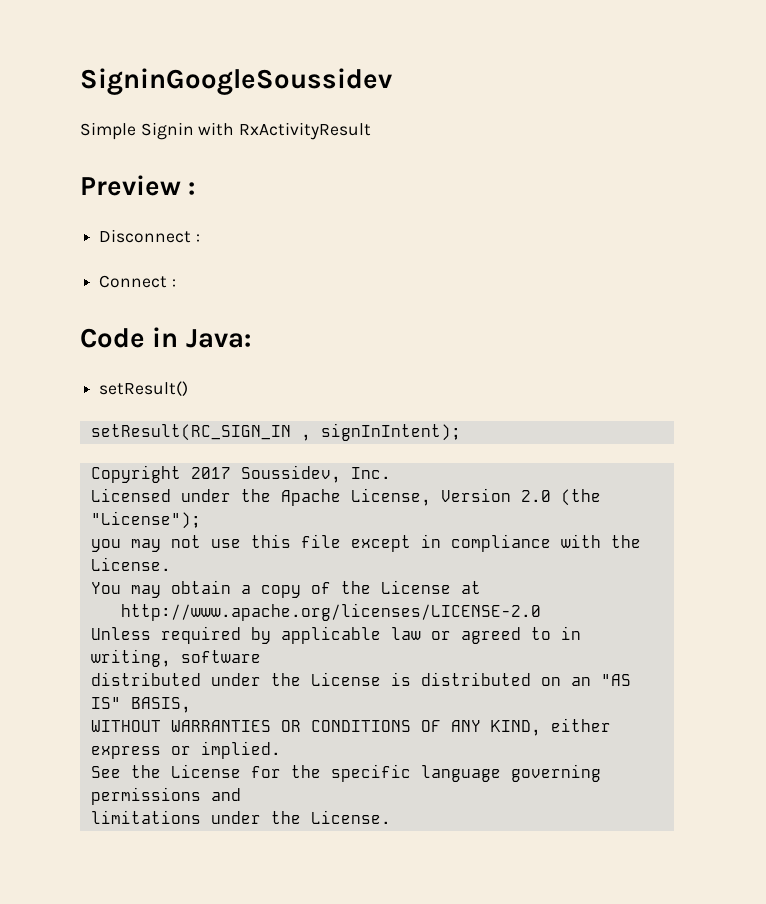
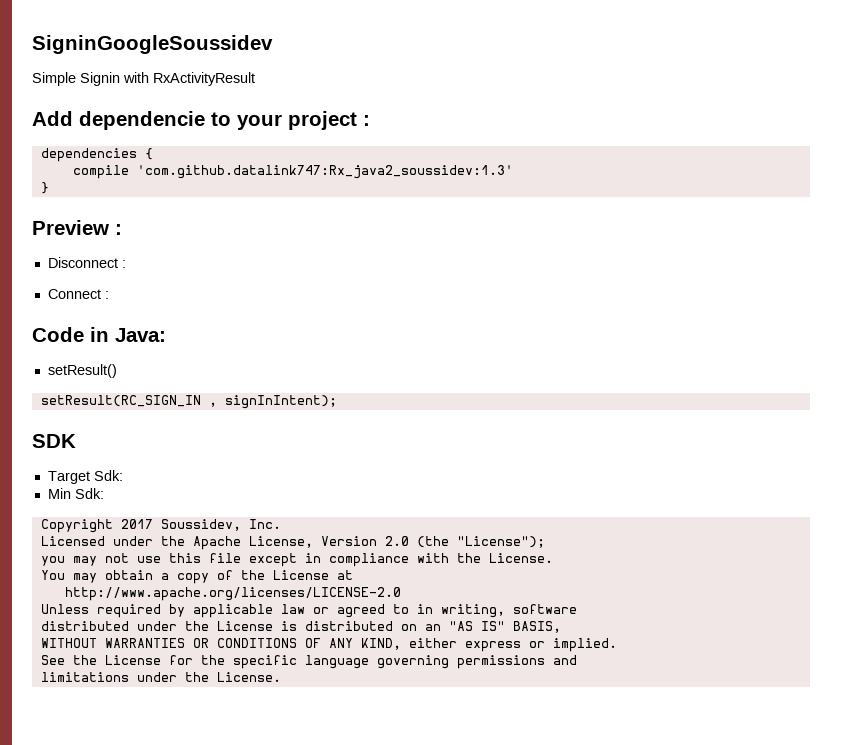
(372, 131) none -> [32,111,370,130] [40,148,153,162] [72,165,513,179] [40,182,49,194] // Add dependencie to your project : // dependencies { // compile 'com.github.datalink747:Rx_java2_soussidev:1.3' // }
(461, 432) none -> [32,434,76,448] [47,470,123,484] [47,488,104,499] // SDK // Target Sdk: // Min Sdk:

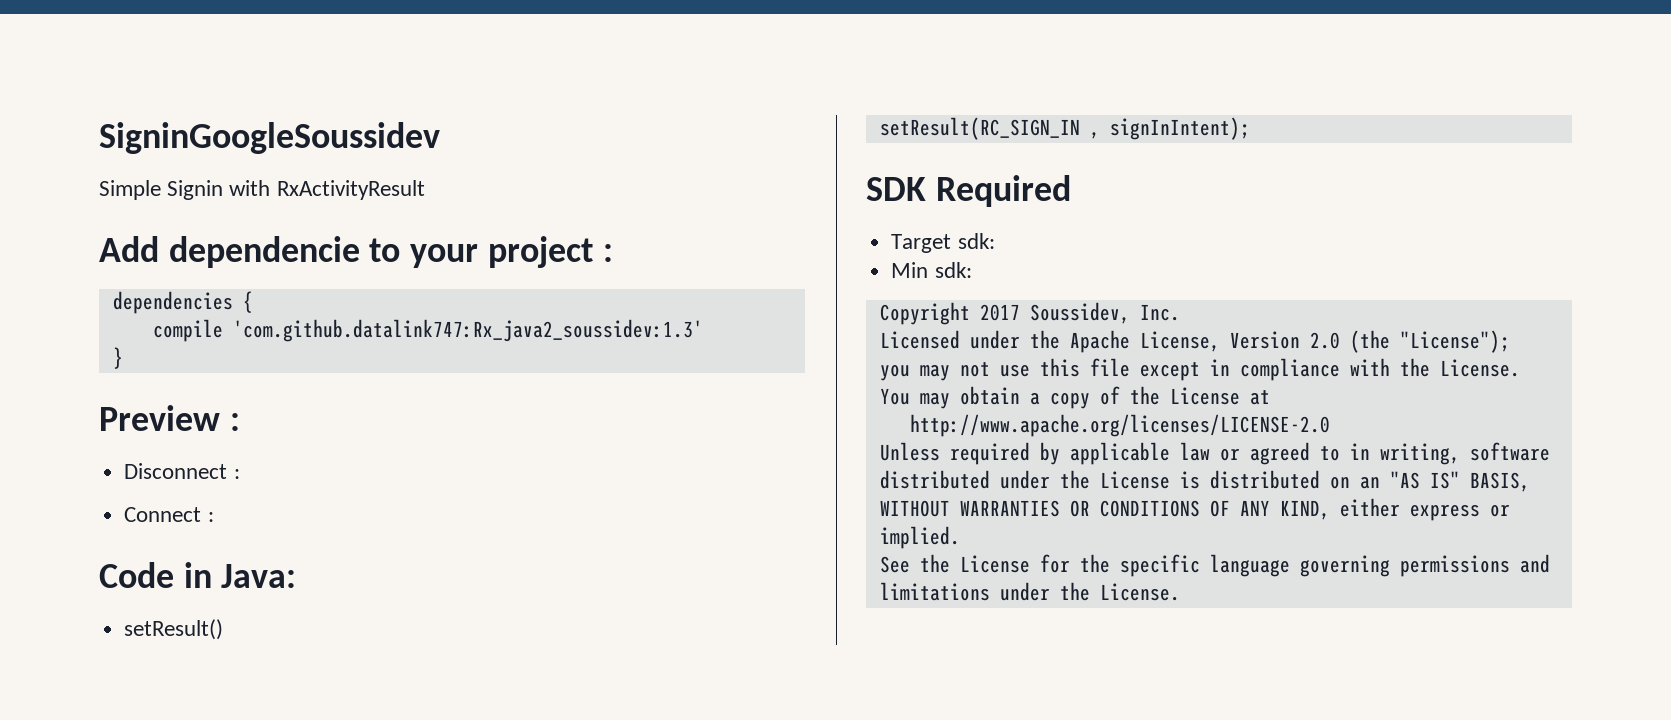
(76, 441) none -> [935,175,1071,207] Required
[93,470,123,481] Sdk: -> [957,233,995,249] sdk:
[74,488,104,499] Sdk: -> [934,262,972,278] sdk:

